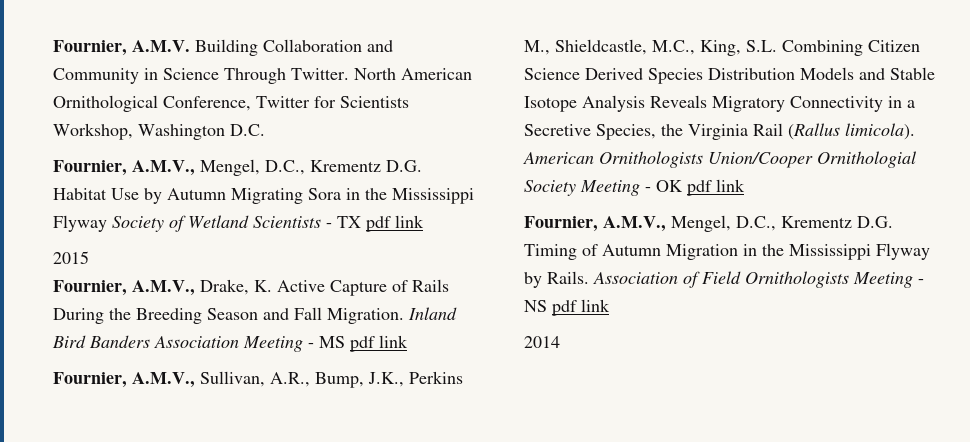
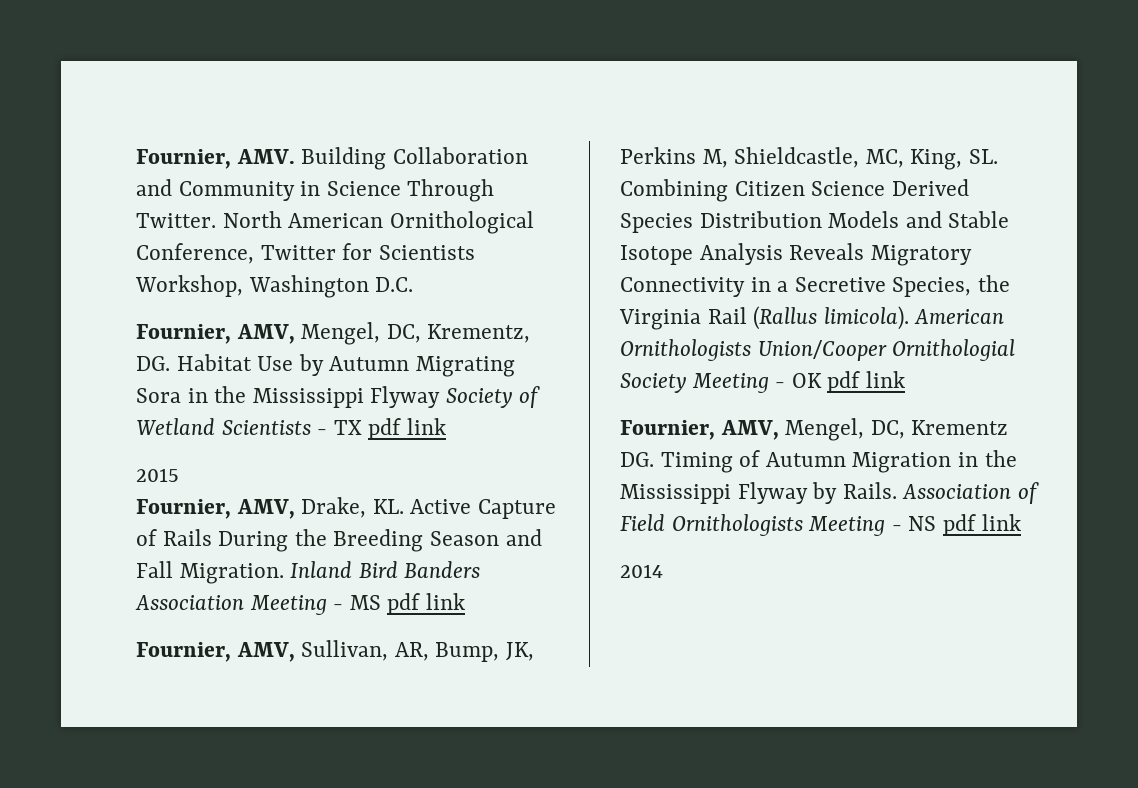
[53,40,190,56] Fournier, A.M.V. -> [136,149,295,169] Fournier, AMV.
[132,159,422,176] A.M.V., Mengel, D.C., Krementz D.G. -> [236,322,531,345] [136,356,170,371] AMV, Mengel, DC, Krementz, DG.
[132,279,272,296] A.M.V., Drake, K. -> [236,497,404,519] AMV, Drake, KL.
[132,371,463,388] [524,39,777,56] A.M.V., Sullivan, A.R., Bump, J.K., Perkins M., Shieldcastle, M.C., King, S.L. -> [236,640,535,662] [620,147,999,170] AMV, Sullivan, AR, Bump, JK, Perkins M, Shieldcastle, MC, King, SL.
[603,215,893,232] A.M.V., Mengel, D.C., Krementz D.G. -> [720,418,1009,441] [620,452,654,467] AMV, Mengel, DC, Krementz DG.

